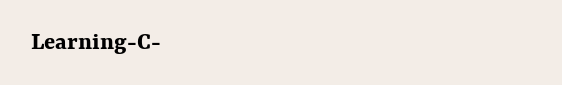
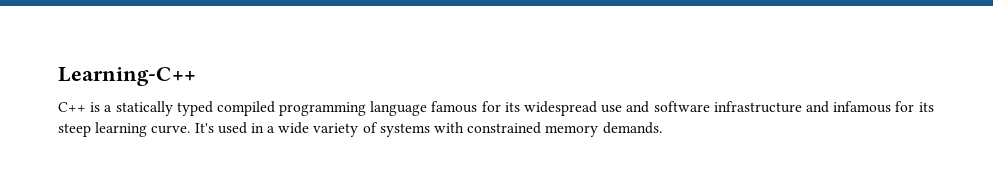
[31,34,161,54] Learning-C- -> [58,67,196,86] [58,101,934,116] [58,122,662,137] Learning-C++ // C++ is a statically typed compiled programming language famous for its widespread use and software infrastructure and infamous for its steep learning curve. It's used in a wide variety of systems with constrained memory demands.

